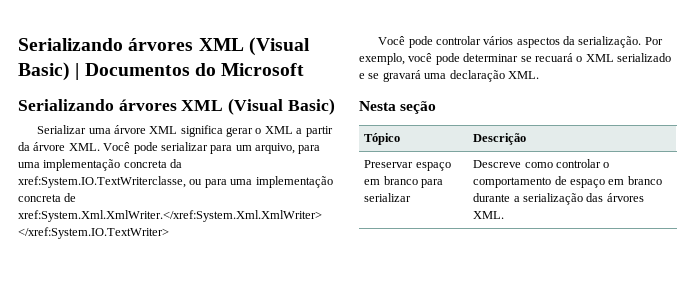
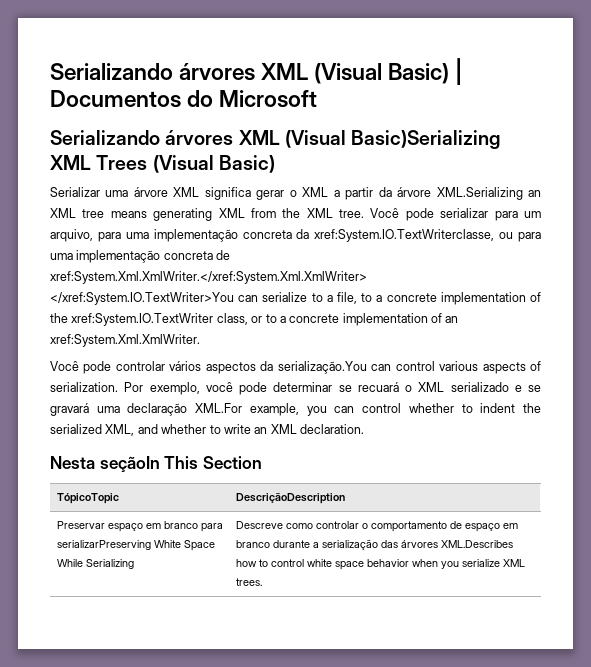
(284, 106) none -> [351,130,501,149] [50,155,214,173] Basic)Serializing XML Trees (Visual
[68,143,100,151] XML. -> [436,187,541,200] [50,208,365,221] XML.Serializing an XML tree means generating XML from the XML tree.
[18,227,169,239] </xref:System.IO.TextWriter> -> [50,292,541,305] [50,313,459,326] [50,334,200,347] </xref:System.IO.TextWriter>You can serialize to a file, to a concrete implementation of the xref:System.IO.TextWriter class, or to a concrete implementation of an xref:System.Xml.XmlWriter.
[578,36,642,48] serialização. -> [277,361,541,374] [50,382,118,392] serialização.You can control various aspects of serialization.
[507,71,539,79] [359,101,437,114] [364,133,401,145] [473,133,527,145] XML. // Nesta seção // Tópico | Descrição -> [195,403,542,416] [50,424,364,436] [50,456,262,472] [56,493,119,504] [235,492,345,504] XML.For example, you can control whether to indent the serialized XML, and whether to write an XML declaration. // Nesta seçãoIn This Section // TópicoTopic | DescriçãoDescription
[364,193,412,202] serializar -> [56,540,215,551] [56,559,134,569] serializarPreserving White Space While Serializing
[473,211,505,219] XML. -> [440,540,513,548] [235,559,525,570] [235,578,262,586] XML.Describes how to control white space behavior when you serialize XML trees.

